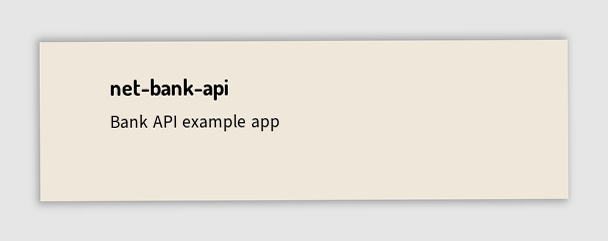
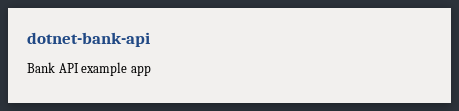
[109,78,229,101] net-bank-api -> [27,32,150,47] dotnet-bank-api

